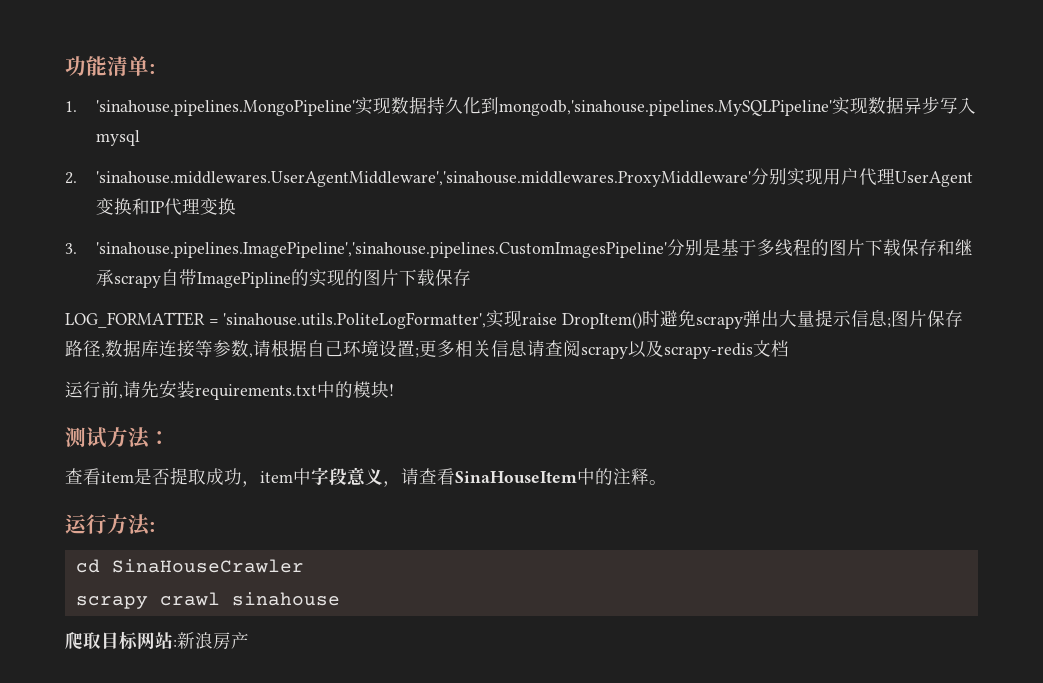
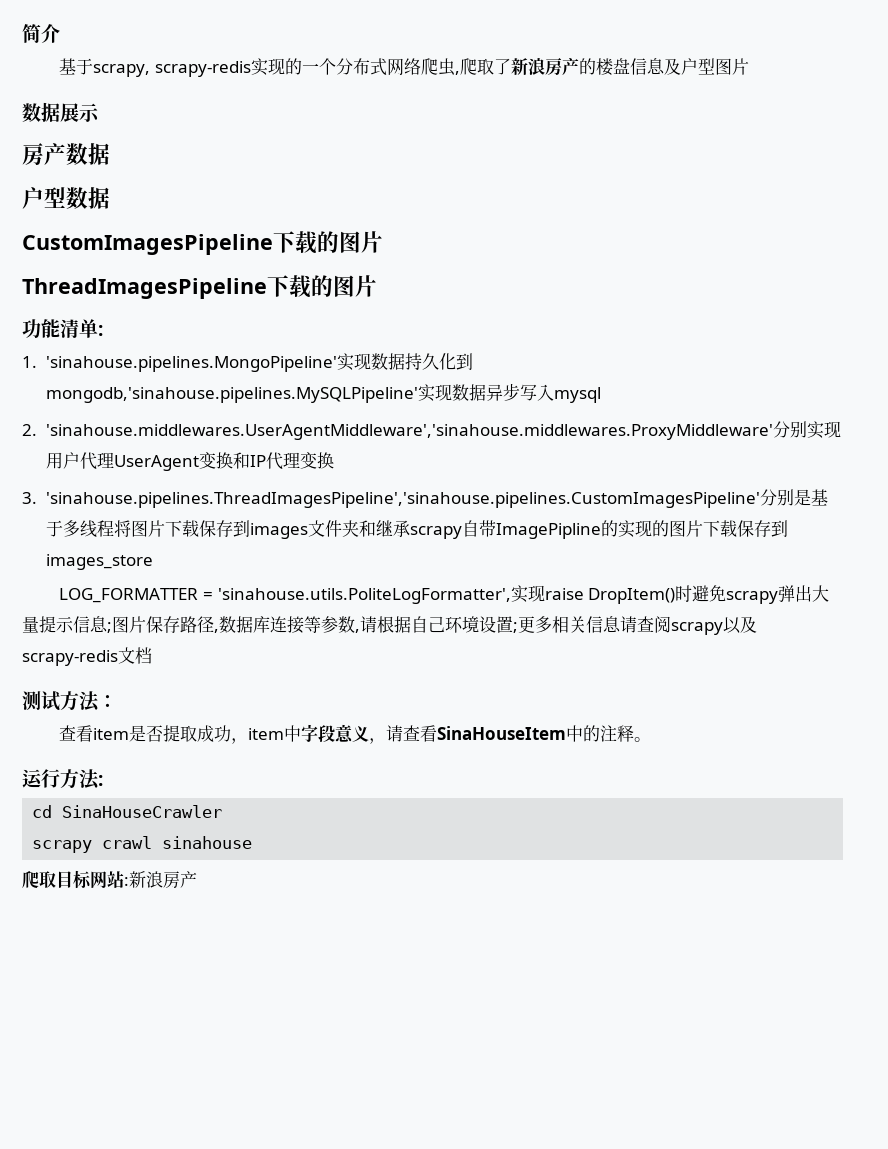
(65, 66) none -> [22,24,60,43] [59,57,749,77] [22,102,100,122] [22,143,110,166] [22,187,110,209] [22,231,383,255] [22,275,377,299] 简介 // 基于scrapy, scrapy-redis实现的一个分布式网络爬虫,爬取了新浪房产的楼盘信息及户型图片 // 数据展示 // 房产数据 // 户型数据 // CustomImagesPipeline下载的图片 // ThreadImagesPipeline下载的图片 //
[95,242,667,258] 'sinahouse.pipelines.ImagePipeline','sinahouse.pipelines.CustomImagesPipeline' -> [45,492,760,508] 'sinahouse.pipelines.ThreadImagesPipeline','sinahouse.pipelines.CustomImagesPipeline'
[810,239,937,256] 的图片下载保存 -> [113,520,359,539] 将图片下载保存到images文件夹
(471, 277) none -> [770,520,788,537] [45,554,153,570] 到images_store
[65,380,394,400] // 运行前,请先安装requirements.txt中的模块! -> (152, 655) none

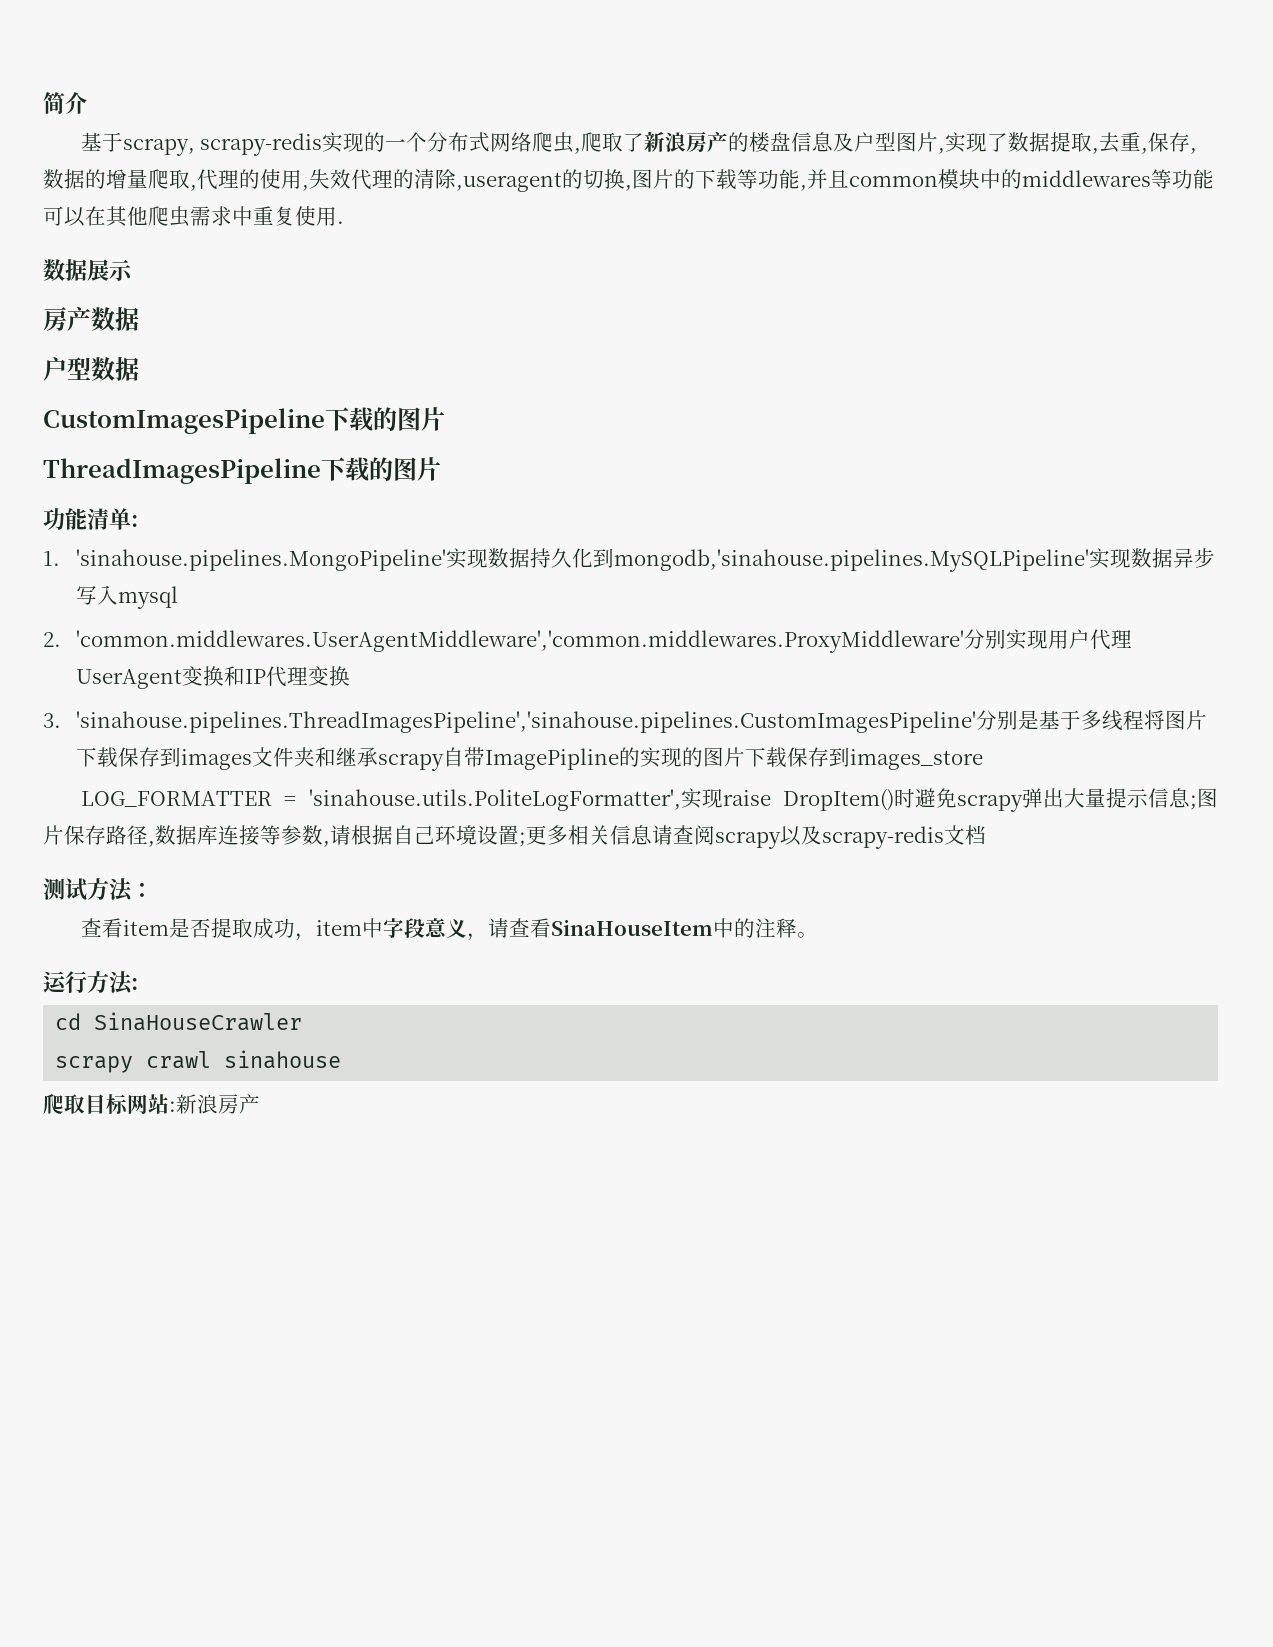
(749, 66) none -> [938,132,1198,154] [43,169,1214,192] [43,206,344,227] ,实现了数据提取,去重,保存,数据的增量爬取,代理的使用,失效代理的清除,useragent的切换,图片的下载等功能,并且common模块中的middlewares等功能可以在其他爬虫需求中重复使用.
[45,424,773,440] 'sinahouse.middlewares.UserAgentMiddleware','sinahouse.middlewares.ProxyMiddleware' -> [75,630,964,653] 'common.middlewares.UserAgentMiddleware','common.middlewares.ProxyMiddleware'

